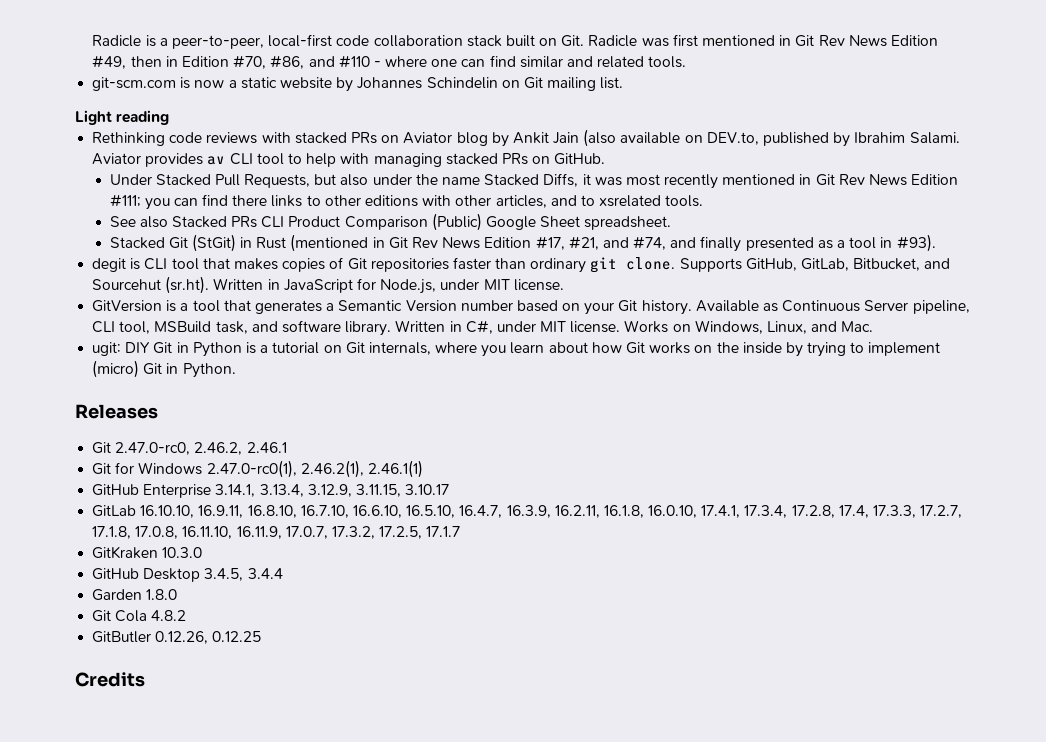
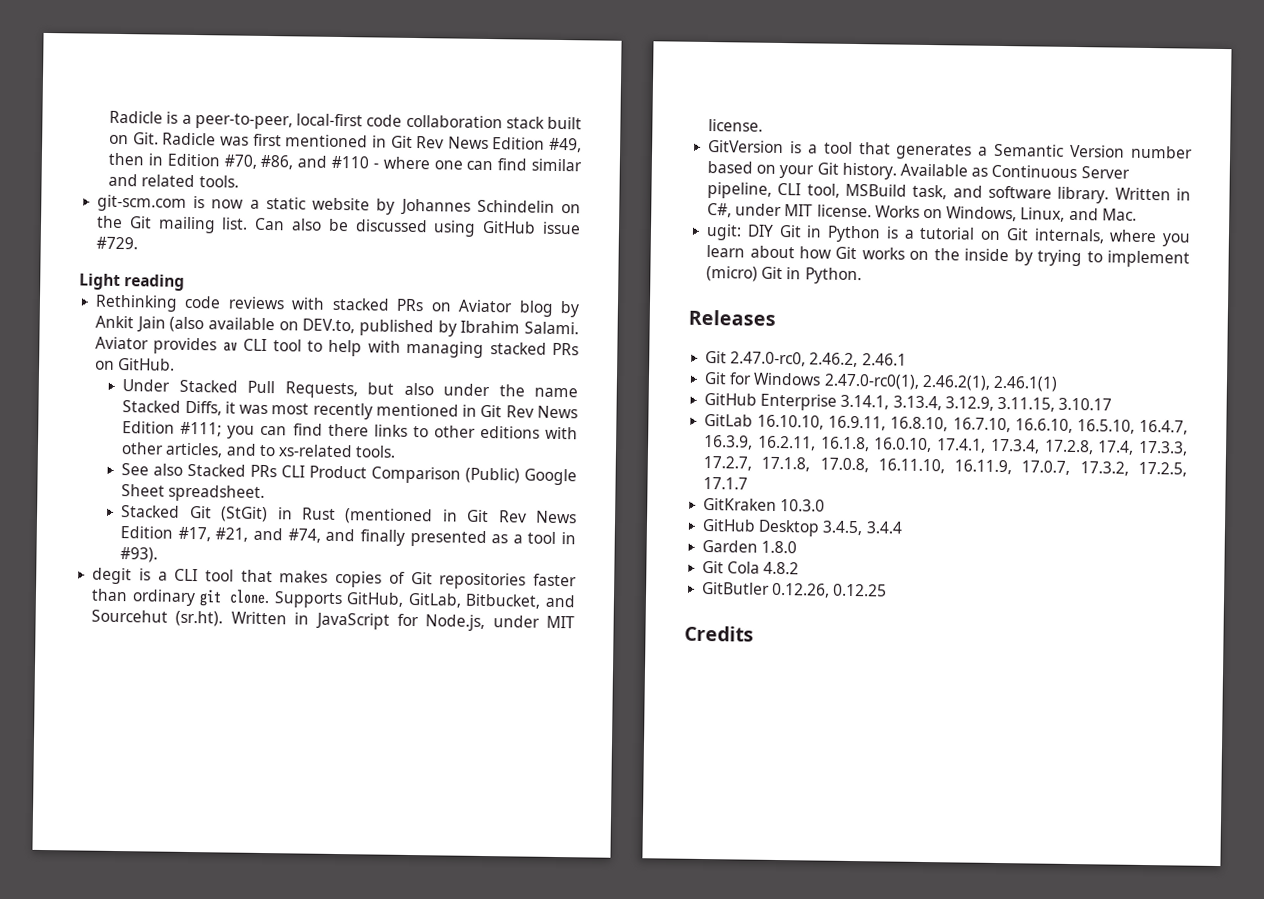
(520, 84) none -> [96,215,124,229] the
(624, 83) none -> [254,217,581,237] [96,236,139,250] Can also be discussed using GitHub issue #729.
[599,195,662,207] xsrelated -> [277,444,353,458] xs-related
(141, 264) none -> [157,571,168,581] a

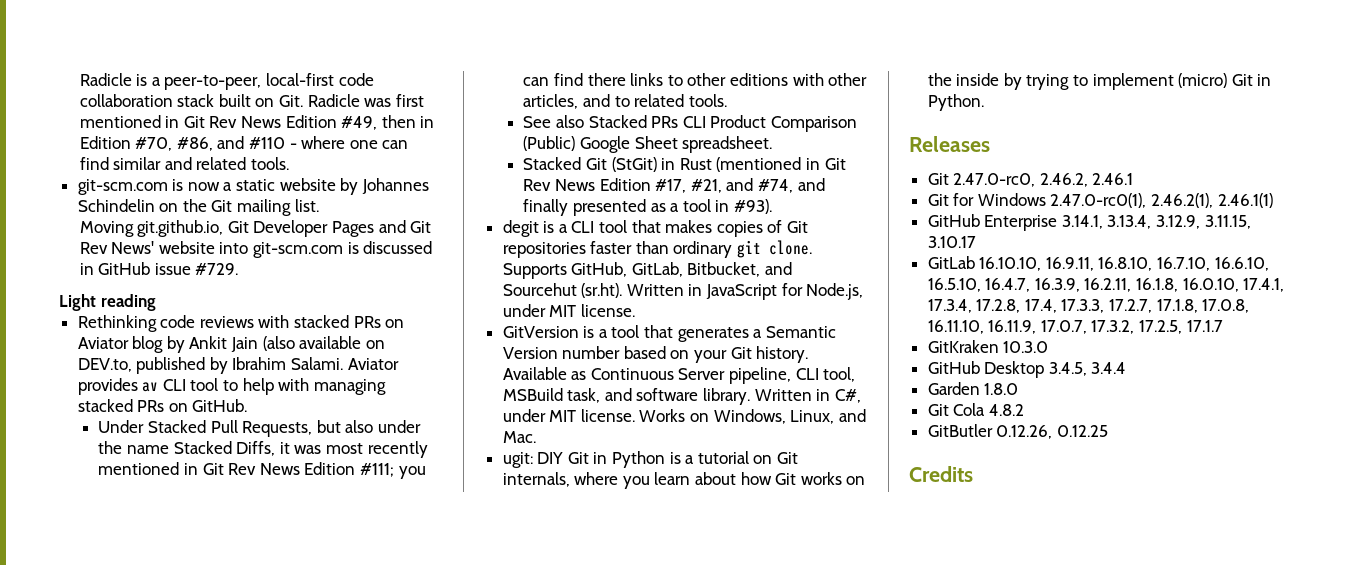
[254,217,477,237] Can also be discussed using -> [79,220,432,237] [79,241,433,258] [79,263,94,275] // Moving git.github.io, Git Developer Pages and Git Rev News' website into git-scm.com is discussed in
[277,444,353,458] xs-related -> [634,94,685,107] related

